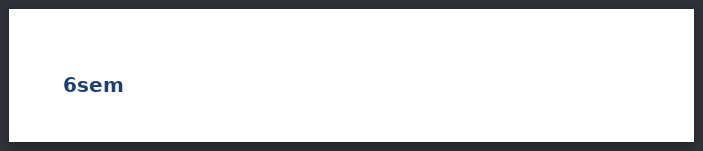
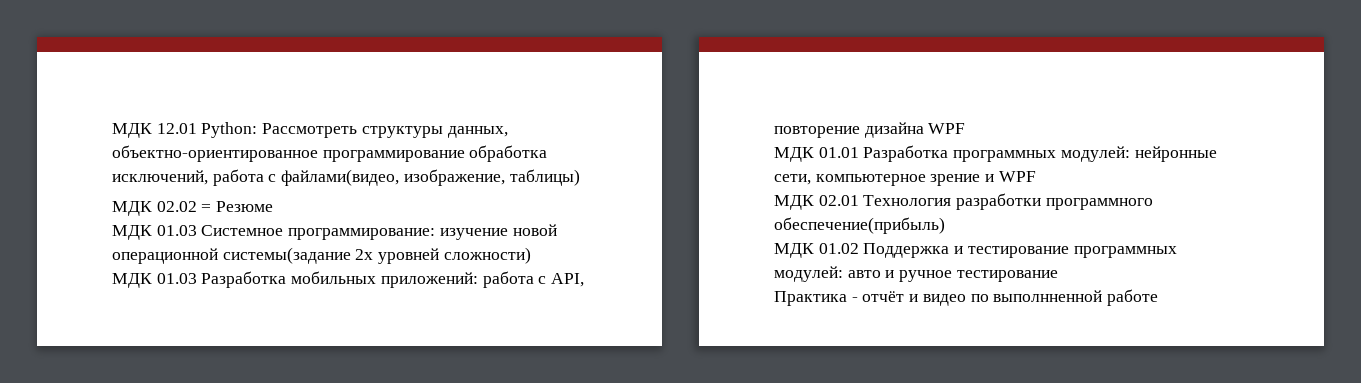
[63,77,124,92] 6sem -> [112,122,508,138] [112,145,548,162] [112,169,580,186] [112,201,274,216] [112,224,557,240] [112,247,531,264] [112,271,585,288] [774,122,966,138] [774,145,1217,162] [774,171,1036,186] [774,193,1153,210] [774,217,945,234] [774,243,1177,258] [774,266,1058,282] [774,289,1159,306] МДК 12.01 Python: Рассмотреть структуры данных, объектно-ориентированное программирование обработка исключений, работа с файлами(видео, изображение, таблицы) // МДК 02.02 = Резюме // МДК 01.03 Системное программирование: изучение новой операционной системы(задание 2х уровней сложности) // МДК 01.03 Разработка мобильных приложений: работа с API, повторение дизайна WPF // МДК 01.01 Разработка программных модулей: нейронные сети, компьютерное зрение и WPF // МДК 02.01 Технология разработки программного обеспечение(прибыль) // МДК 01.02 Поддержка и тестирование программных модулей: авто и ручное тестирование // Практика - отчёт и видео по выполнненной работе

